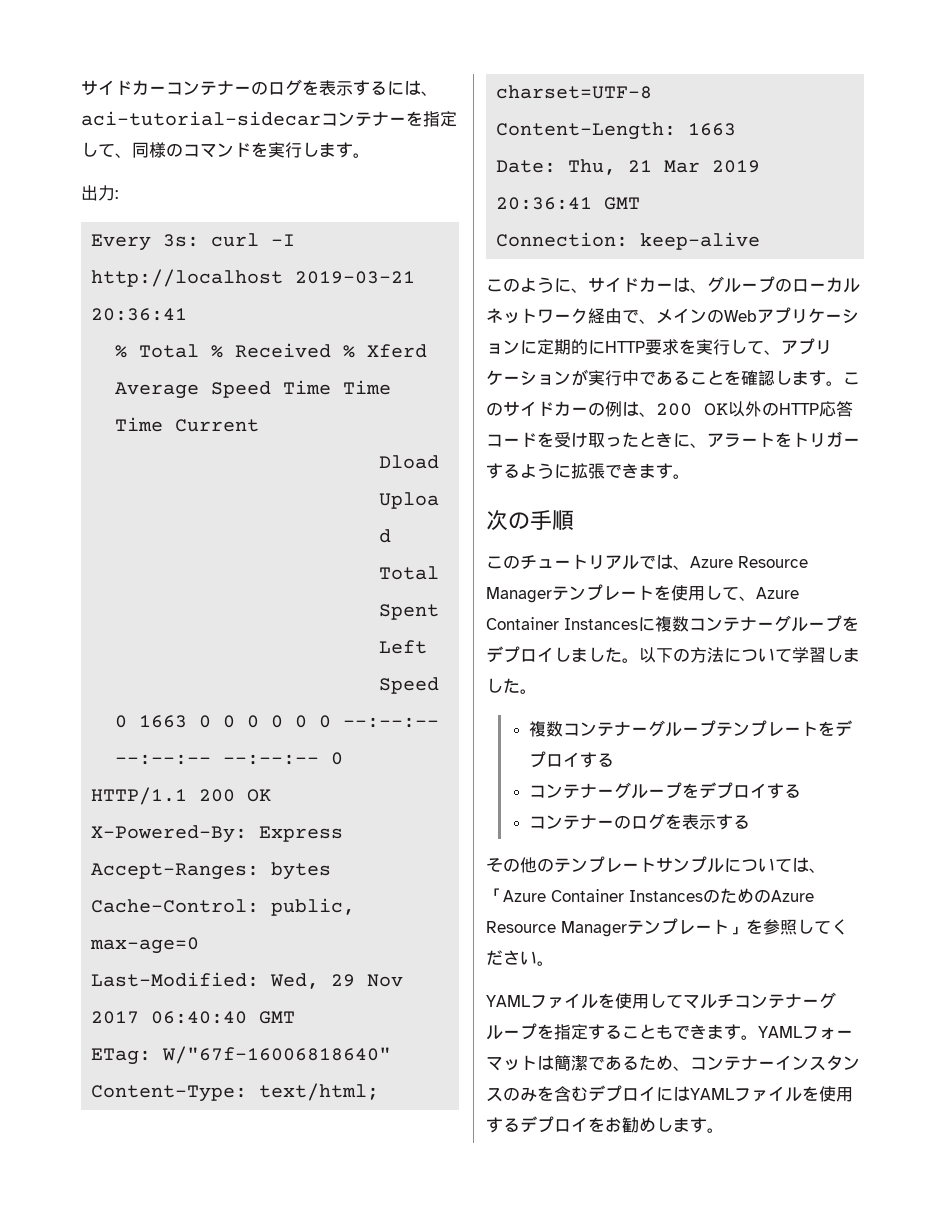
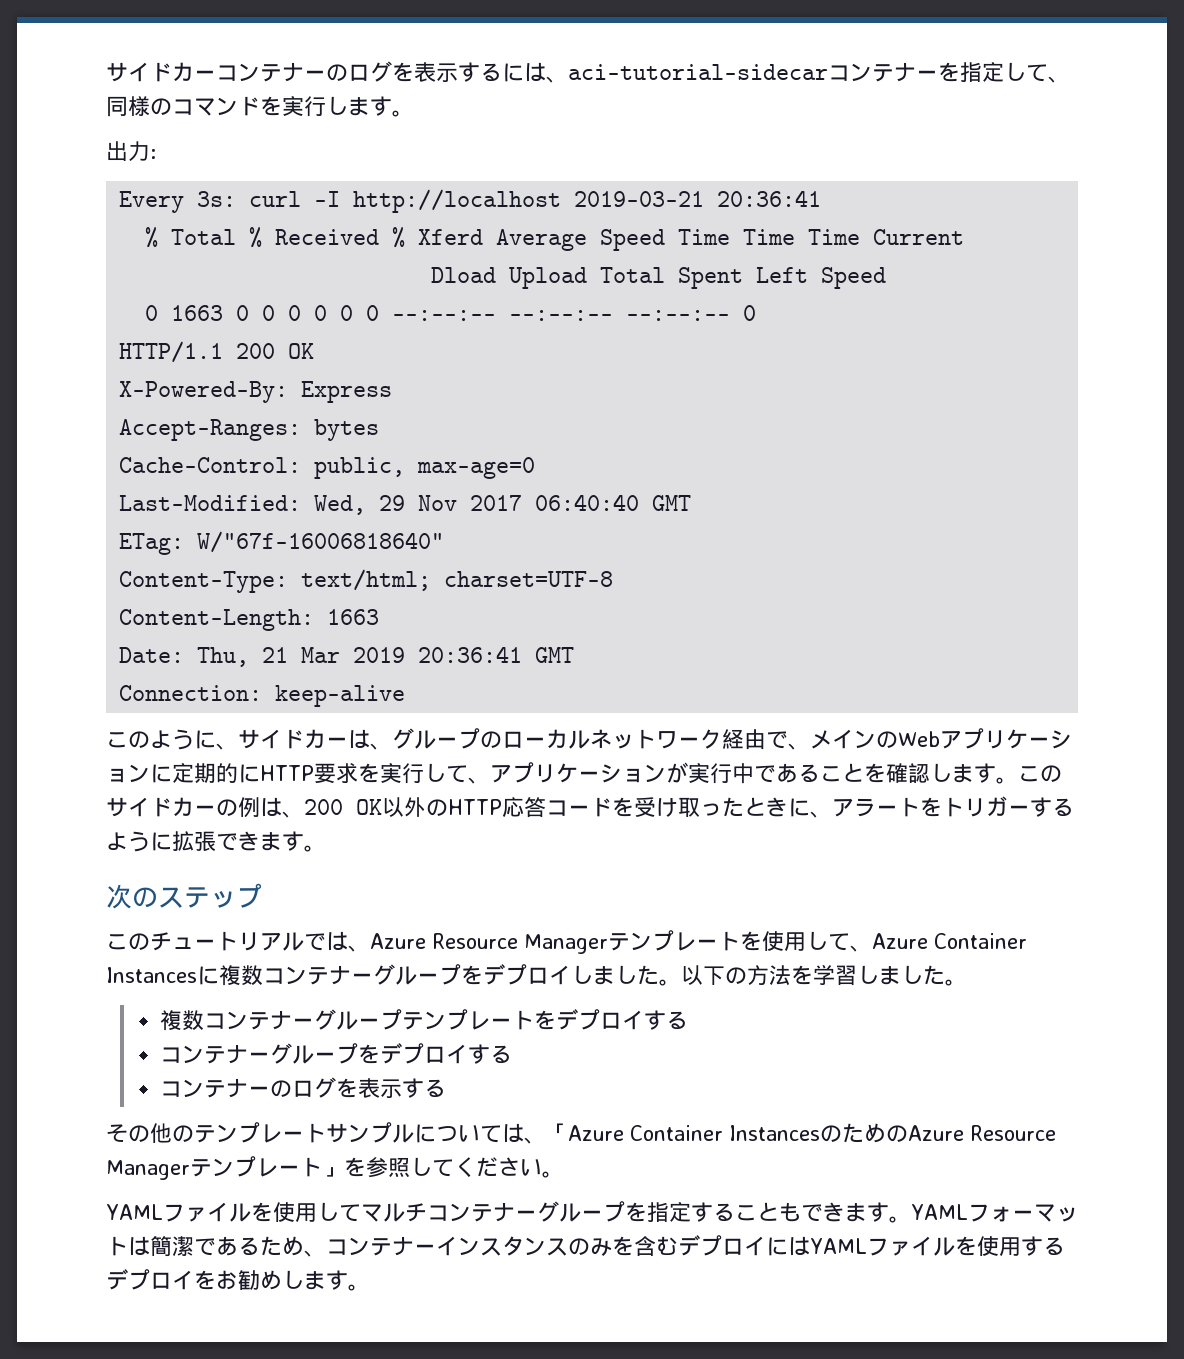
[530,510,574,531] 手順 -> [158,883,262,908] ステップ
[724,648,792,663] について -> [791,965,813,985] を

